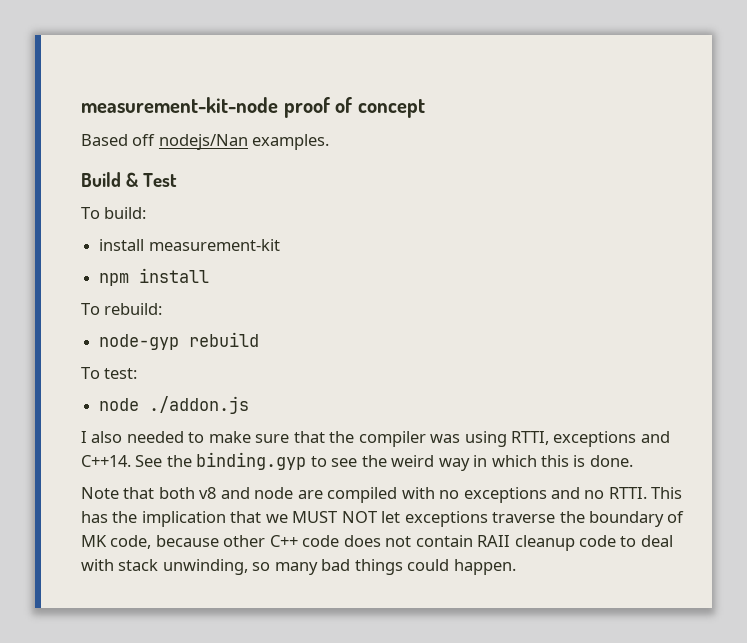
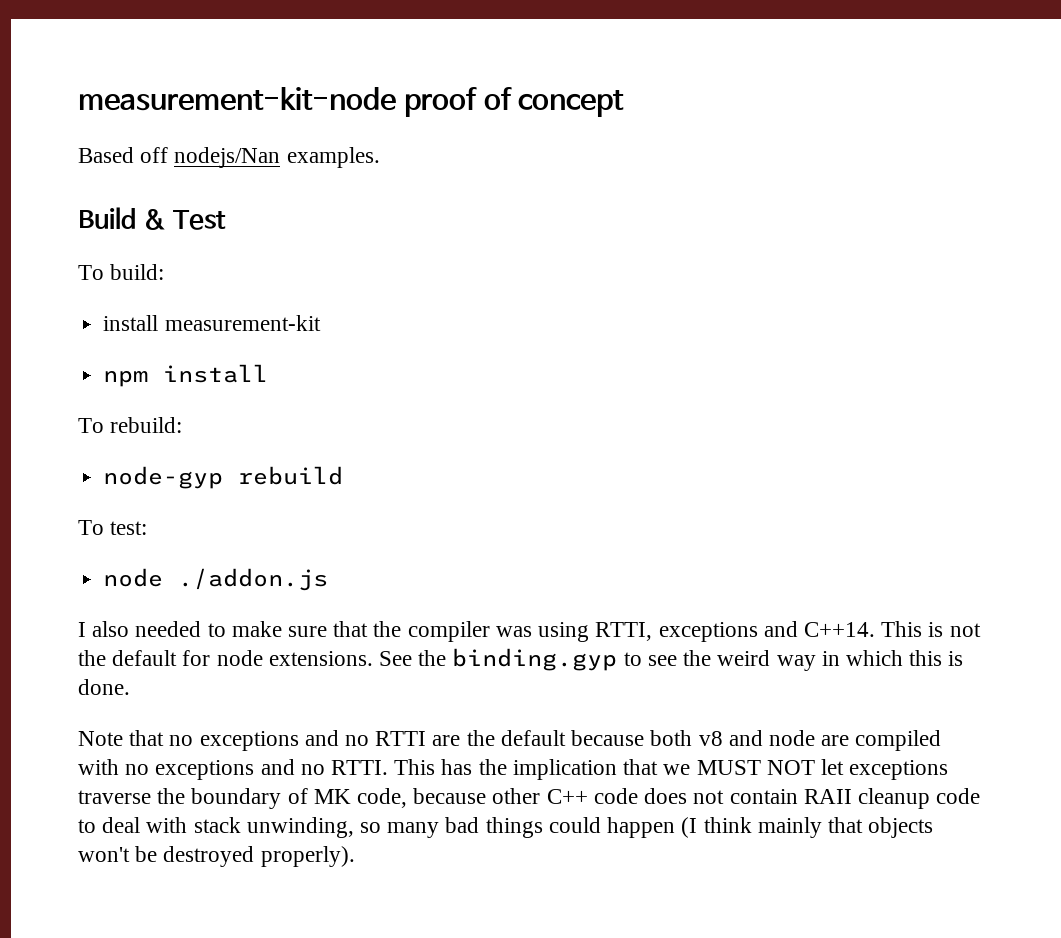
(131, 461) none -> [881,621,981,637] [78,650,373,666] This is not the default for node extensions.
(155, 493) none -> [169,730,645,751] no exceptions and no RTTI are the default because
[453,559,516,575] happen. -> [607,817,934,838] [78,846,355,867] happen (I think mainly that objects won't be destroyed properly).

